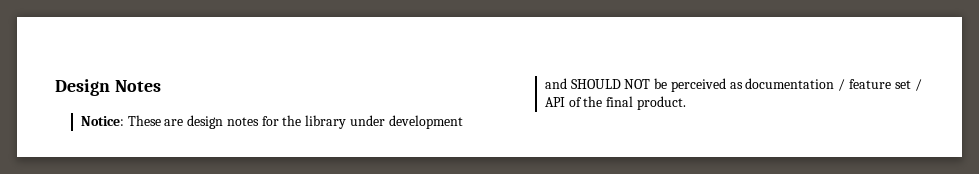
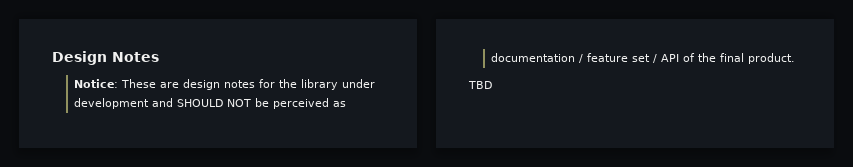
(686, 103) none -> [468,81,492,89] // TBD

